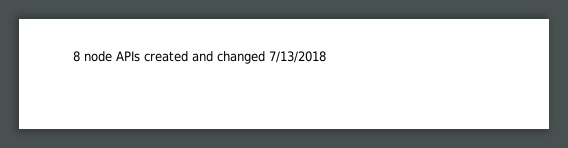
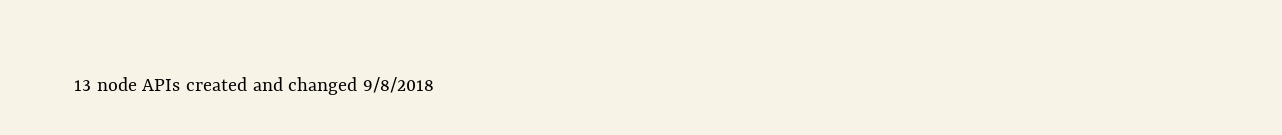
[73,51,80,62] 8 -> [74,80,91,91] 13
[269,51,326,63] 7/13/2018 -> [363,77,435,93] 9/8/2018

